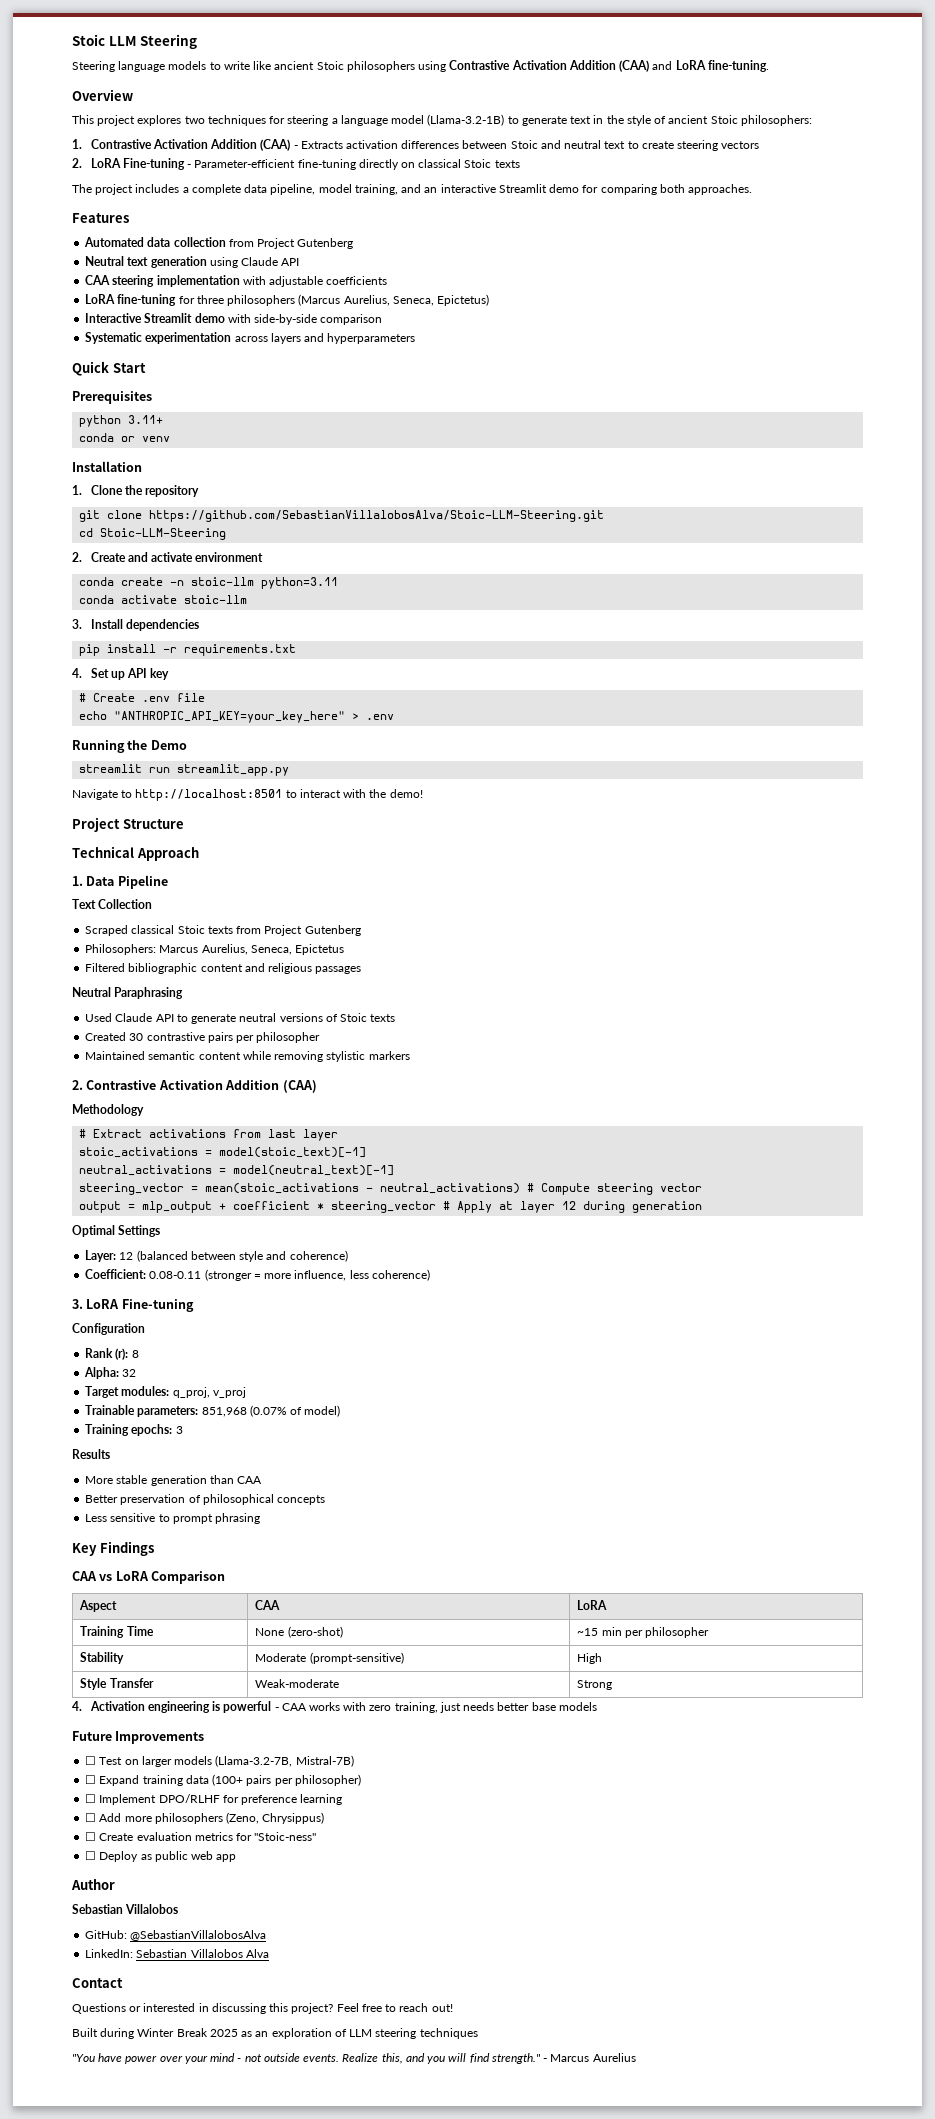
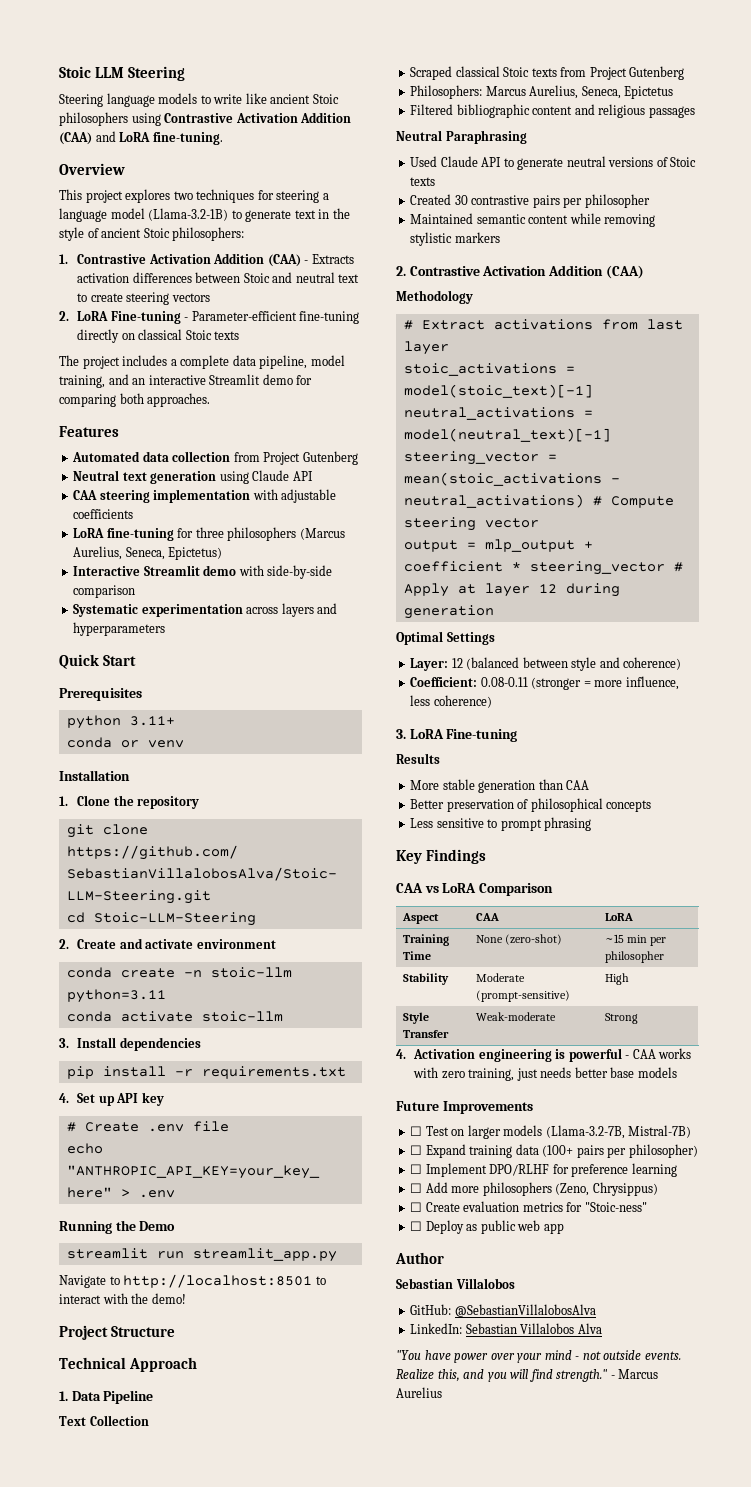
[72,1323,145,1335] [85,1348,139,1360] [84,1367,137,1379] [85,1386,246,1398] [85,1405,341,1417] [85,1424,183,1436] // Configuration // Rank (r): 8 // Alpha: 32 // Target modules: q_proj, v_proj // Trainable parameters: 851,968 (0.07% of model) // Training epochs: 3 -> (518, 735) none
[72,1978,123,1988] [72,2003,453,2014] [72,2028,478,2039] // Contact // Questions or interested in discussing this project? Feel free to reach out! // Built during Winter Break 2025 as an exploration of LLM steering techniques -> (602, 1328) none

